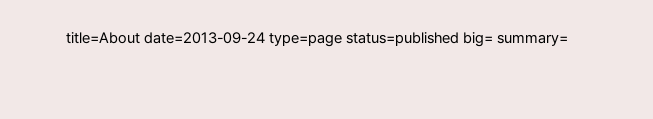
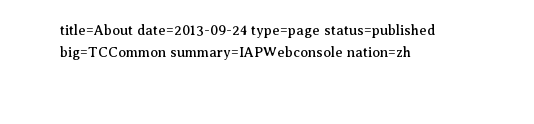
[463,32,569,47] big= summary= -> [60,46,411,60] big=TCCommon summary=IAPWebconsole nation=zh

